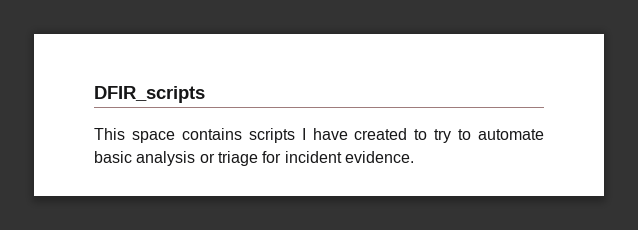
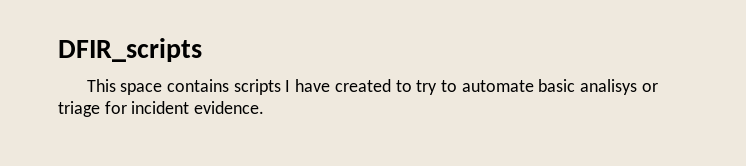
[136,151,196,166] analysis -> [580,79,638,95] analisys

